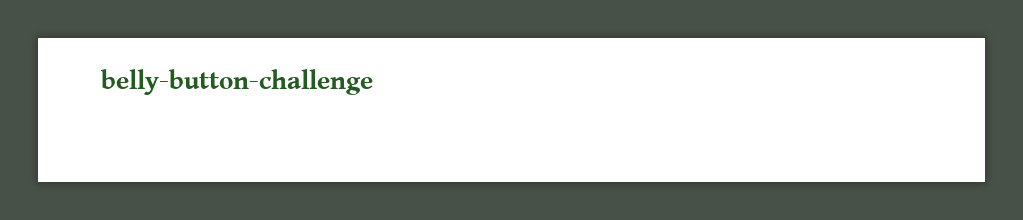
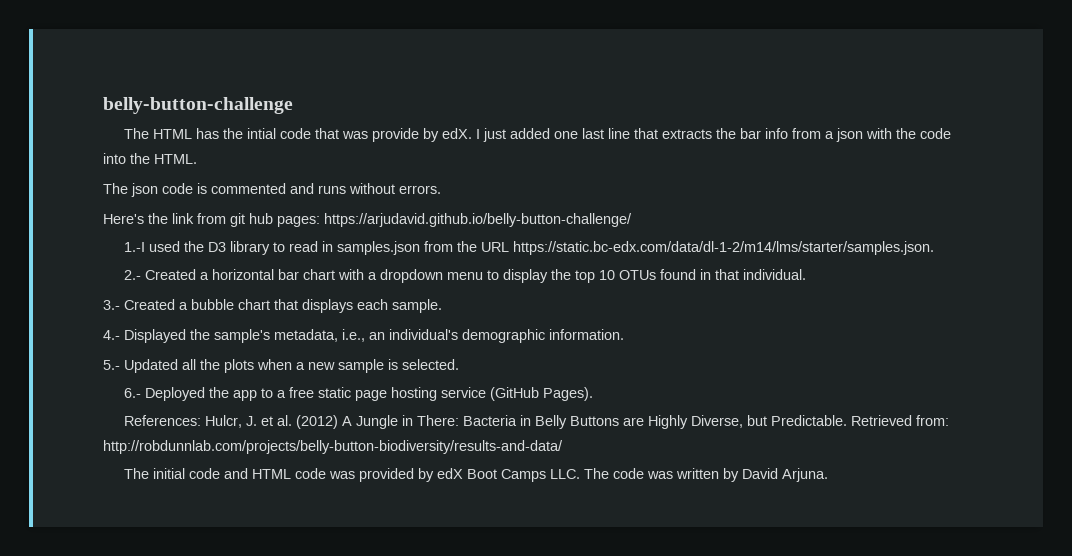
(373, 82) none -> [124,128,952,142] [103,153,197,164] [103,183,441,197] [103,213,632,227] [124,241,935,255] [124,269,807,283] [103,299,442,313] [103,329,624,343] [103,359,459,373] [124,387,594,401] [124,415,950,429] [103,440,563,454] [124,468,829,482] // The HTML has the intial code that was provide by edX. I just added one last line that extracts the bar info from a json with the code into the HTML. // The json code is commented and runs without errors. // Here's the link from git hub pages: https://arjudavid.github.io/belly-button-challenge/ // 1.-I used the D3 library to read in samples.json from the URL https://static.bc-edx.com/data/dl-1-2/m14/lms/starter/samples.json. // 2.- Created a horizontal bar chart with a dropdown menu to display the top 10 OTUs found in that individual. // 3.- Created a bubble chart that displays each sample. // 4.- Displayed the sample's metadata, i.e., an individual's demographic information. // 5.- Updated all the plots when a new sample is selected. // 6.- Deployed the app to a free static page hosting service (GitHub Pages). // References: Hulcr, J. et al. (2012) A Jungle in There: Bacteria in Belly Buttons are Highly Diverse, but Predictable. Retrieved from: http://robdunnlab.com/projects/belly-button-biodiversity/results-and-data/ // The initial code and HTML code was provided by edX Boot Camps LLC. The code was written by David Arjuna.

